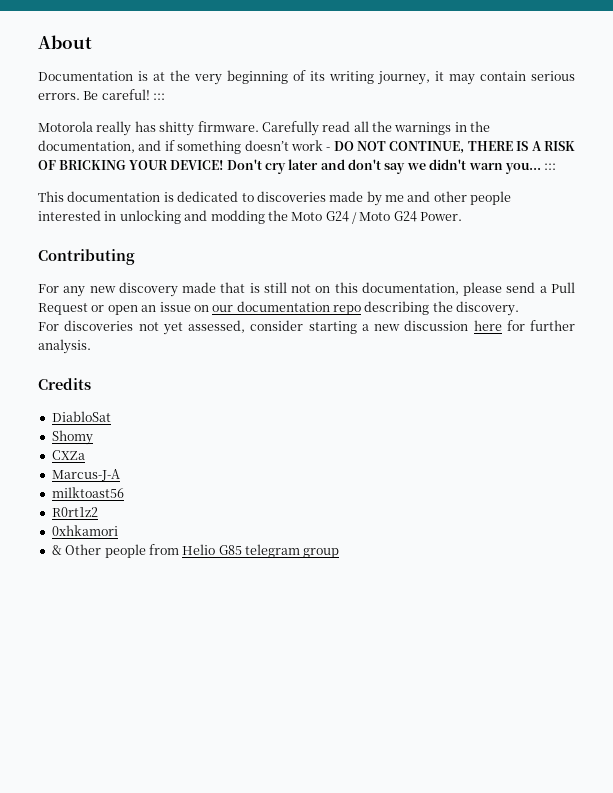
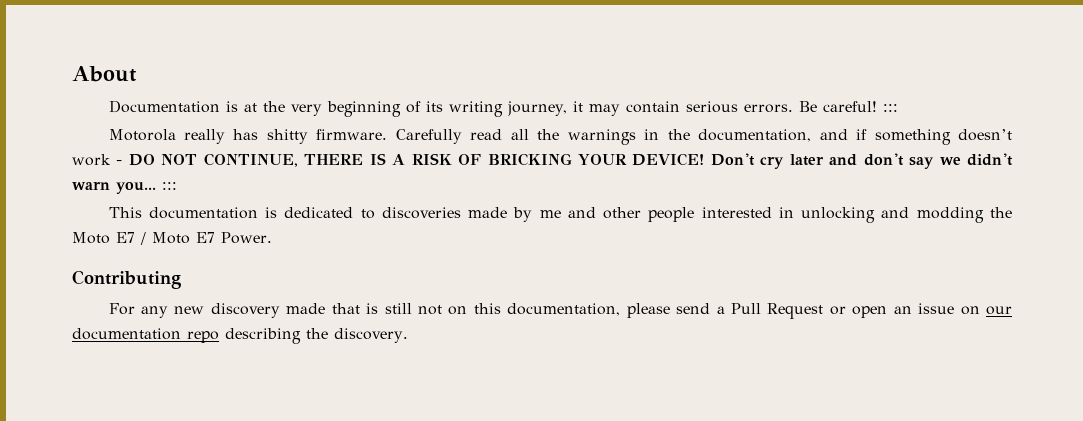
[325,211,349,222] G24 -> [116,232,135,243] E7
[393,211,417,222] G24 -> [196,232,215,243] E7
[38,320,575,335] [38,339,91,354] [38,378,91,390] [51,411,111,422] [51,430,93,445] [51,450,85,460] [51,469,120,481] [51,487,124,498] [51,507,98,517] [51,525,118,536] [51,544,340,558] // For discoveries not yet assessed, consider starting a new discussion here for further analysis. // Credits // DiabloSat // Shomy // CXZa // Marcus-J-A // milktoast56 // R0rt1z2 // 0xhkamori // & Other people from Helio G85 telegram group -> (408, 335) none

